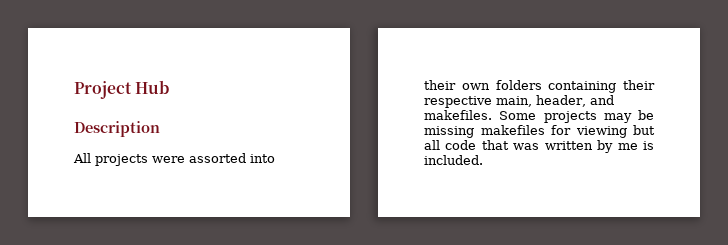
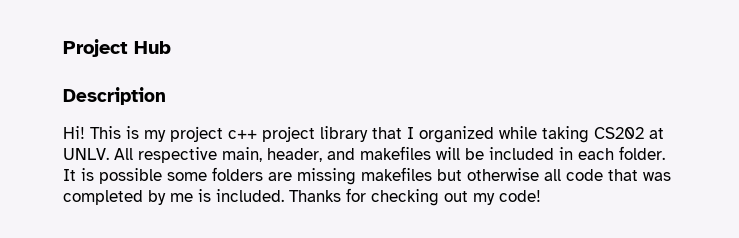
[73,153,275,166] [424,80,655,93] [424,95,614,108] [424,110,654,123] [424,125,655,138] All projects were assorted into their own folders containing their respective main, header, and makefiles. Some projects may be missing makefiles for viewing but -> [63,126,664,143] [63,146,665,163] [63,167,539,185] Hi! This is my project c++ project library that I organized while taking CS202 at UNLV. All respective main, header, and makefiles will be included in each folder. It is possible some folders are missing makefiles but otherwise
[544,141,593,150] written -> [63,190,143,205] completed
(483, 160) none -> [289,188,541,206] Thanks for checking out my code!

